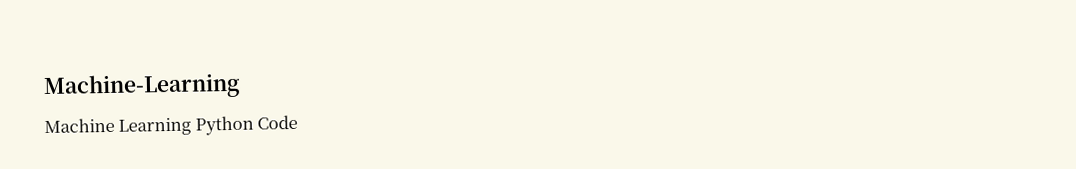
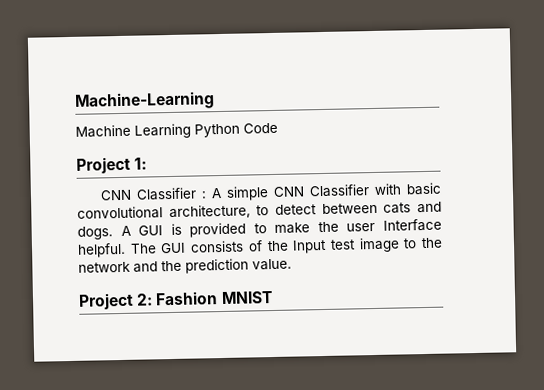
(299, 122) none -> [76,156,148,174] [99,182,442,201] [77,201,442,220] [77,218,442,240] [77,237,443,258] [78,258,292,274] [78,291,273,310] // Project 1: // CNN Classifier : A simple CNN Classifier with basic convolutional architecture, to detect between cats and dogs. A GUI is provided to make the user Interface helpful. The GUI consists of the Input test image to the network and the prediction value. // Project 2: Fashion MNIST

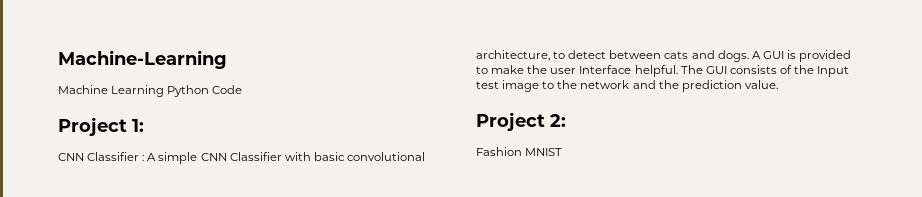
(154, 299) none -> (566, 120) //

